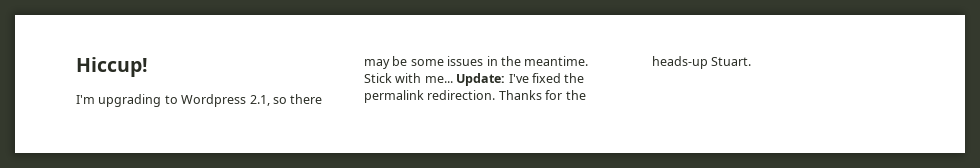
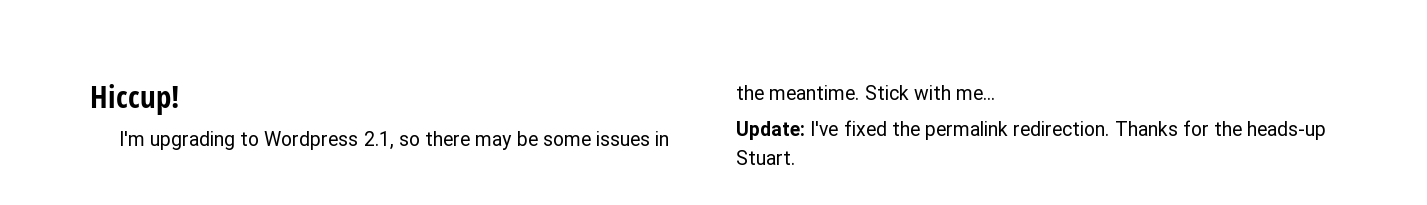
(453, 79) none -> (996, 94) //

